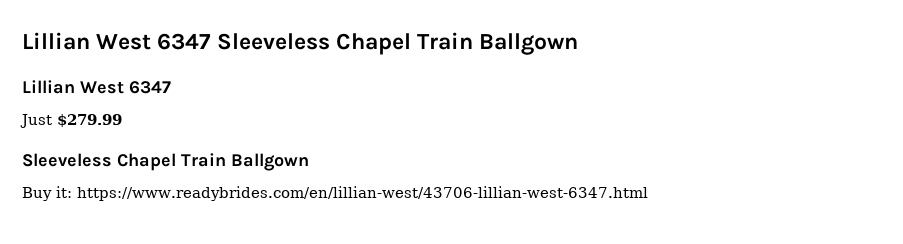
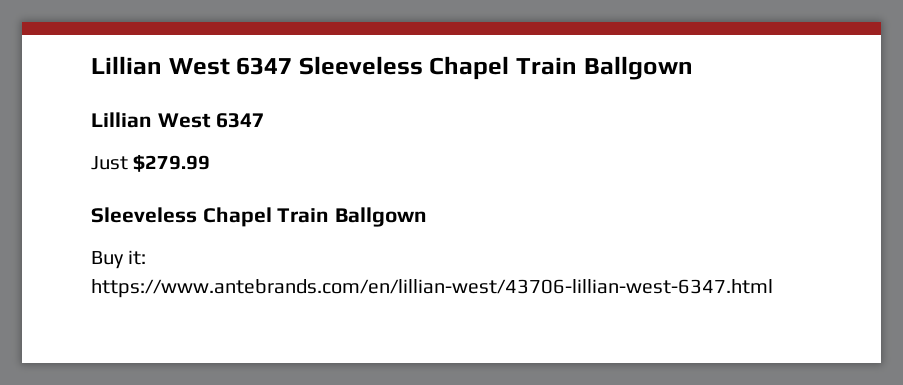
[77,186,648,201] https://www.readybrides.com/en/lillian-west/43706-lillian-west-6347.html -> [91,279,773,298] https://www.antebrands.com/en/lillian-west/43706-lillian-west-6347.html

